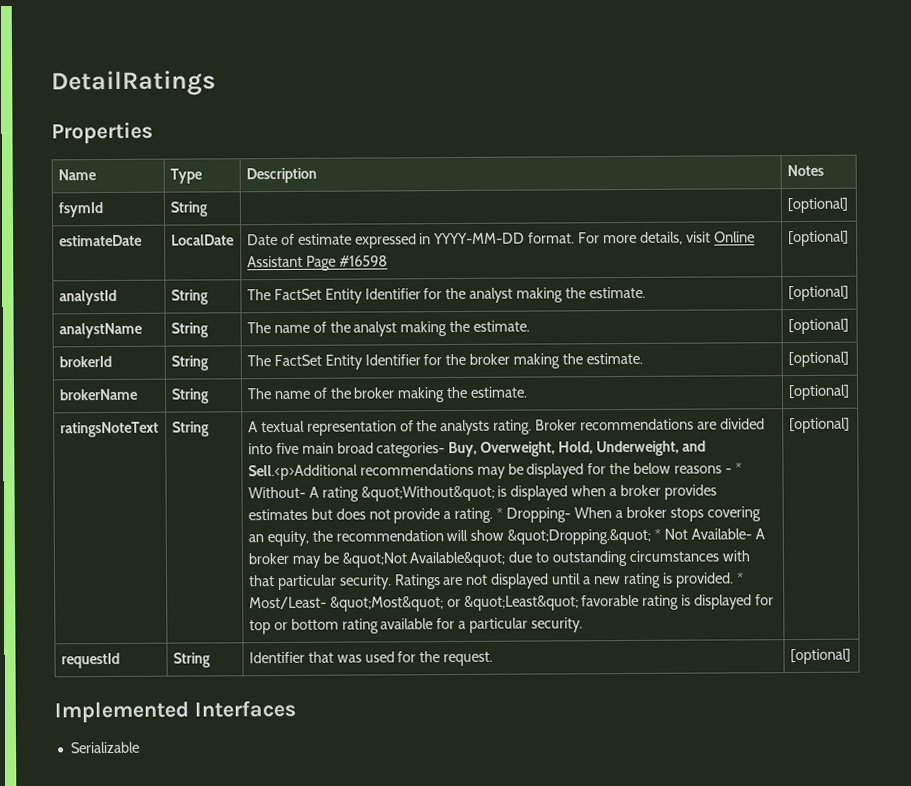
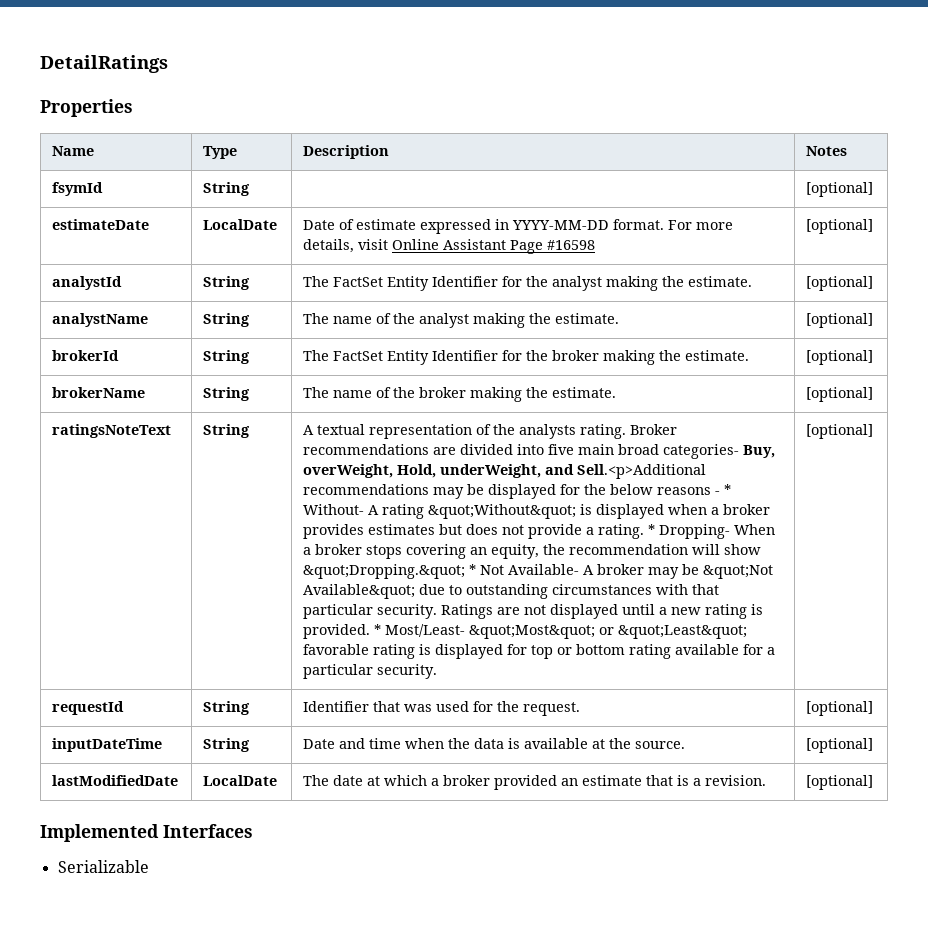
[480,440,680,457] Overweight, Hold, Underweight, -> [303,464,542,478] overWeight, Hold, underWeight,
(851, 656) none -> [52,738,163,752] [203,738,251,752] [303,738,686,749] [806,738,874,753] [52,775,179,786] [203,775,278,786] [303,775,767,790] [806,775,874,790] // inputDateTime | String | Date and time when the data is available at the source. | [optional] // lastModifiedDate | LocalDate | The date at which a broker provided an estimate that is a revision. | [optional]

